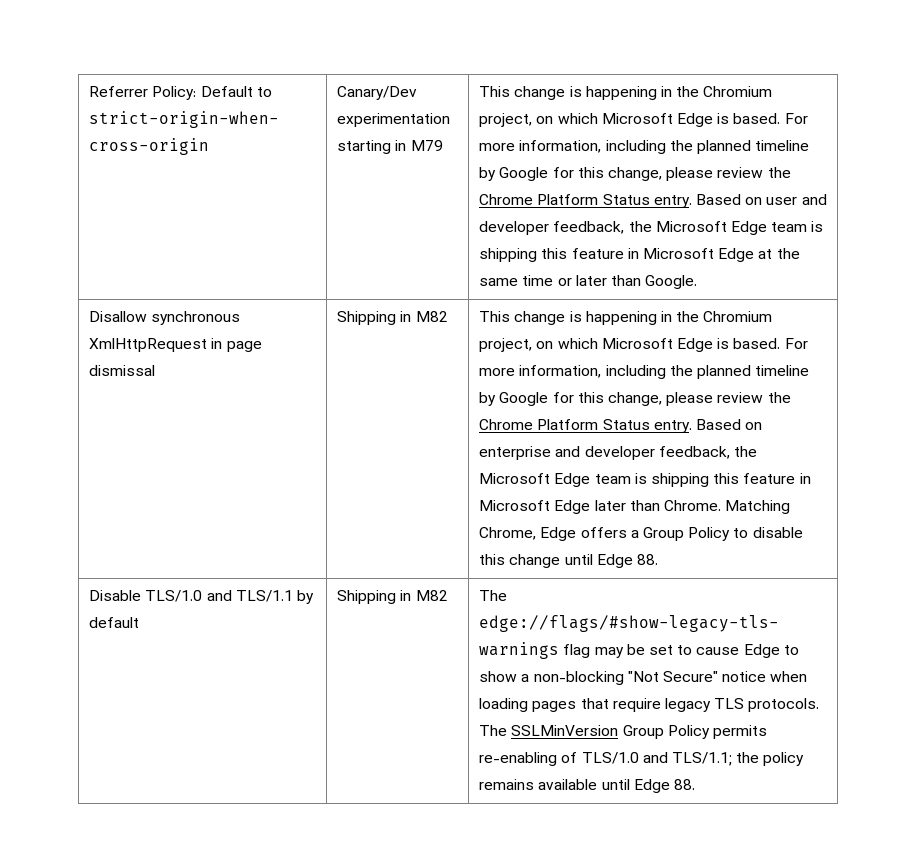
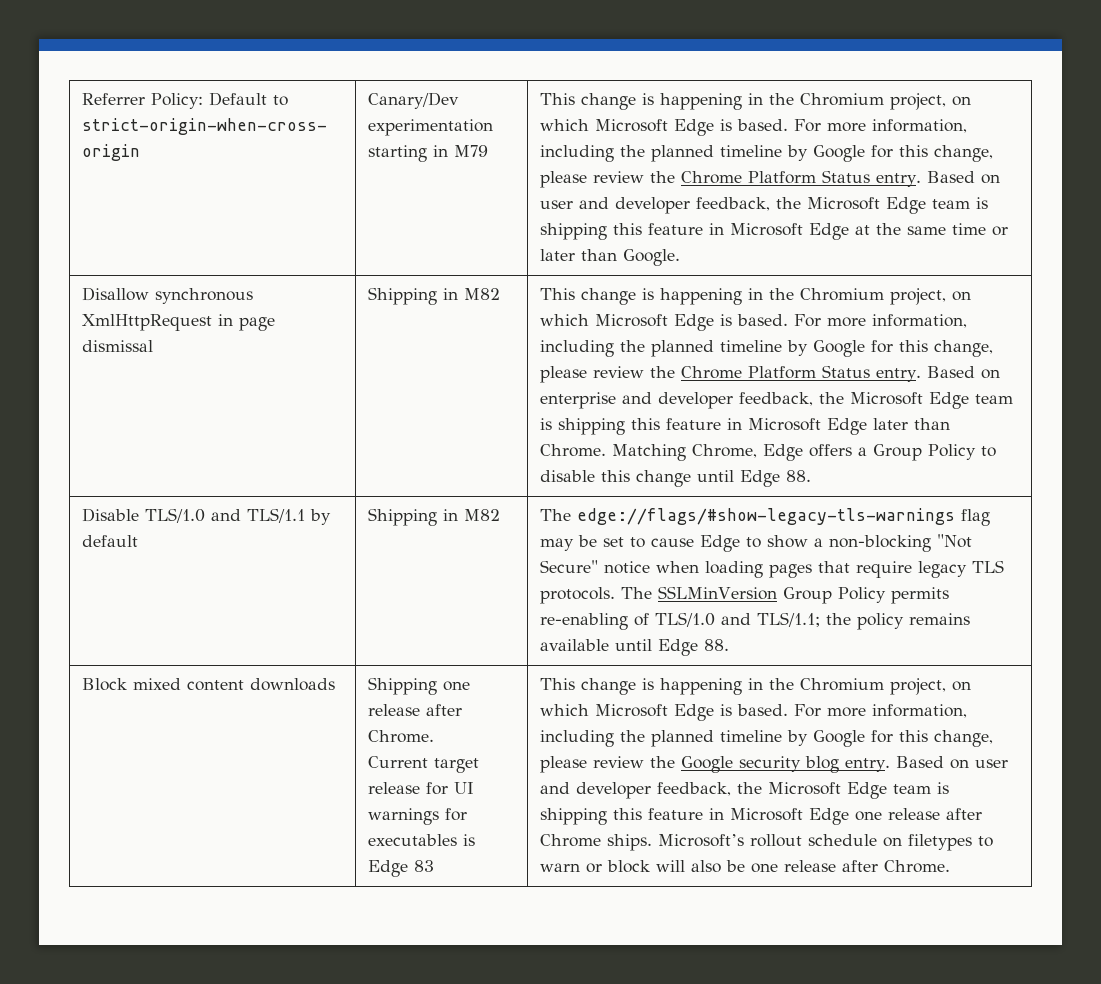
(696, 784) none -> [81,678,335,691] [367,677,470,695] [367,704,462,716] [367,730,434,743] [367,756,479,773] [367,782,474,795] [367,808,467,825] [367,834,475,846] [367,860,434,877] [539,678,971,695] [539,704,967,721] [539,730,993,747] [539,756,1008,773] [539,782,949,799] [539,808,982,825] [539,834,993,851] [539,860,950,873] // Block mixed content downloads | Shipping one release after Chrome. // Current target release for UI warnings for executables is Edge 83 | This change is happening in the Chromium project, on which Microsoft Edge is based. For more information, including the planned timeline by Google for this change, please review the Google security blog entry. Based on user and developer feedback, the Microsoft Edge team is shipping this feature in Microsoft Edge one release after Chrome ships. Microsoft’s rollout schedule on filetypes to warn or block will also be one release after Chrome.

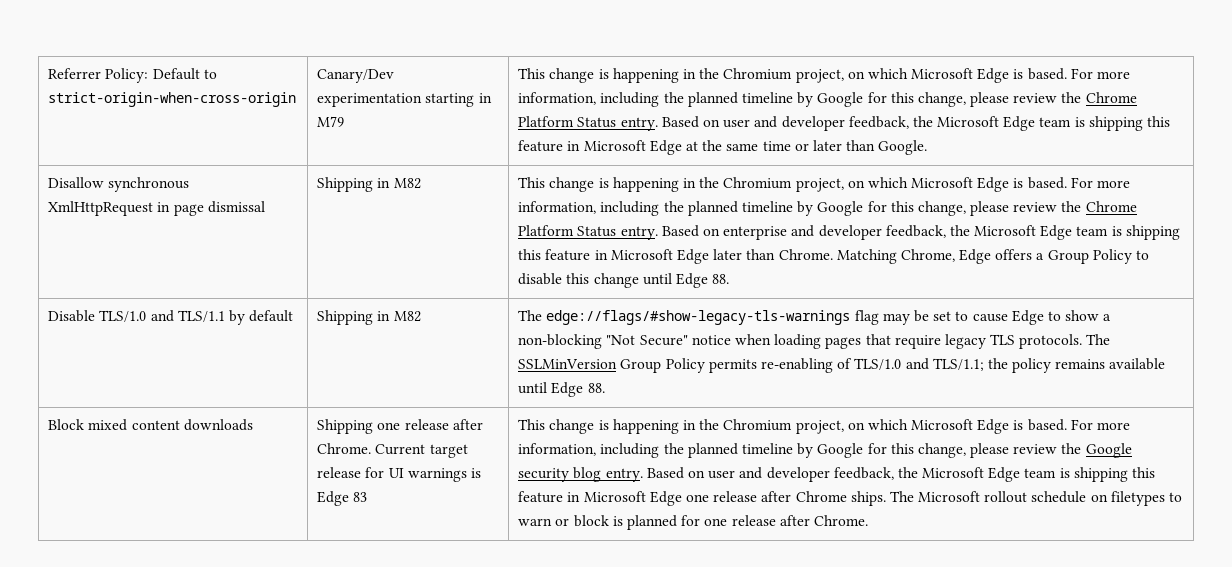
(434, 736) // -> (372, 448) none
[444,808,467,821] [367,834,457,846] for executables -> (467, 475) none
[657,834,744,847] Microsoft’s -> [889,491,981,502] The Microsoft
[655,860,745,873] will also be -> [612,515,701,530] is planned for

